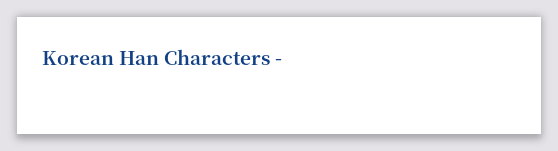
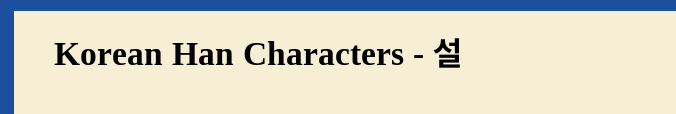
(283, 62) none -> [433,38,463,68] 설

